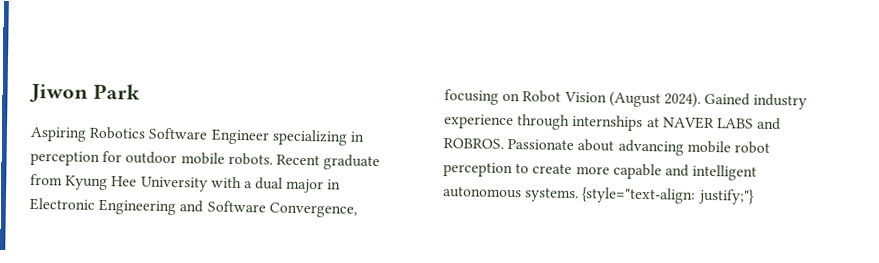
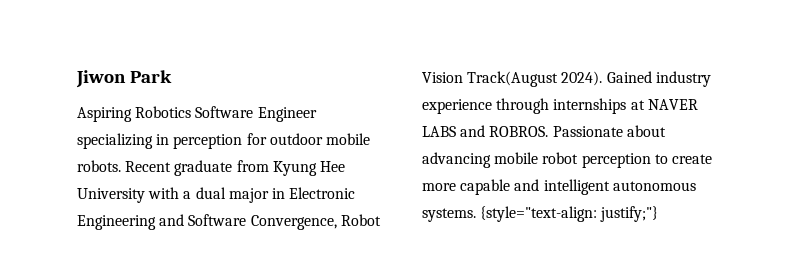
[444,89,521,105] focusing on -> (337, 222) none
[608,91,661,108] (August -> [467,71,559,87] Track(August

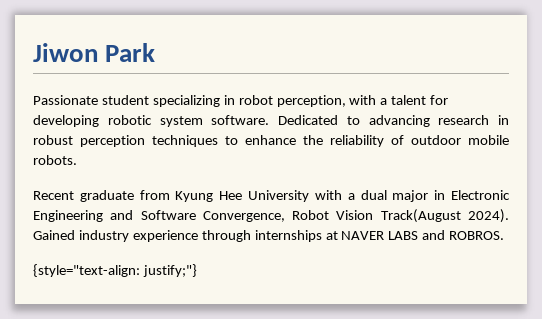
[77,106,317,122] [77,133,267,149] Aspiring Robotics Software Engineer specializing in perception for -> [33,95,449,107] [33,115,509,127] [33,135,404,147] Passionate student specializing in robot perception, with a talent for developing robotic system software. Dedicated to advancing research in robust perception techniques to enhance the reliability of
(121, 166) none -> (77, 160) //
[552,125,666,137] [422,152,712,168] [422,179,696,195] [422,208,476,222] Passionate about advancing mobile robot perception to create more capable and intelligent autonomous systems. -> (505, 235) //

